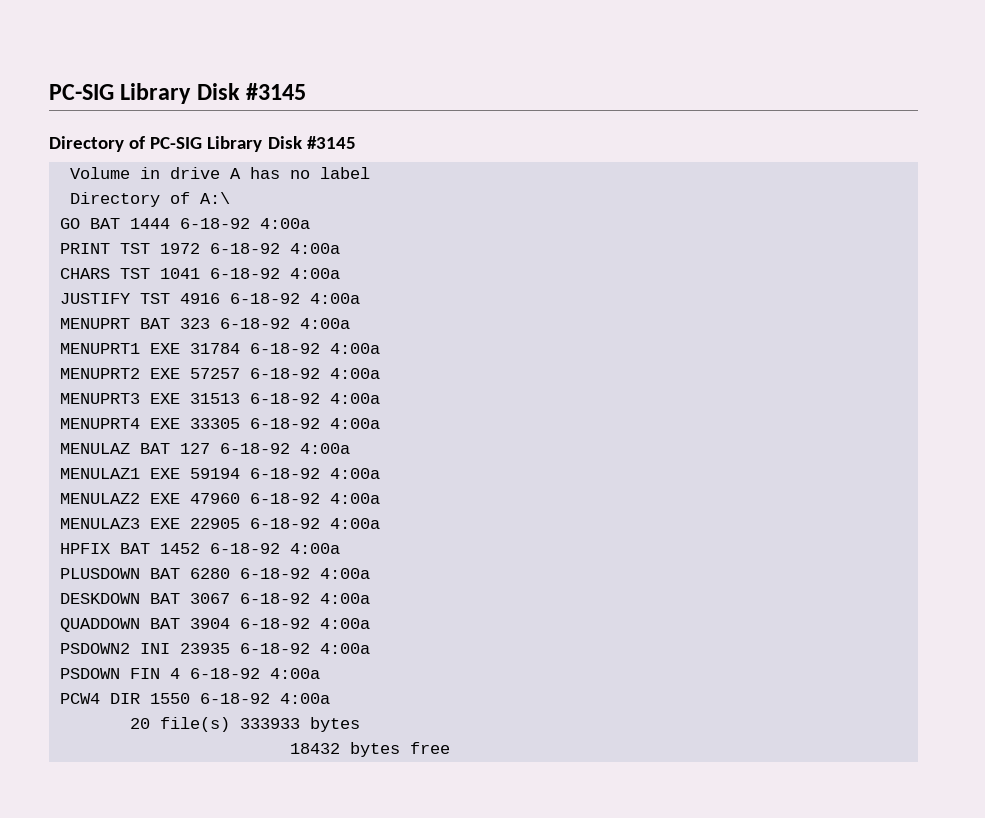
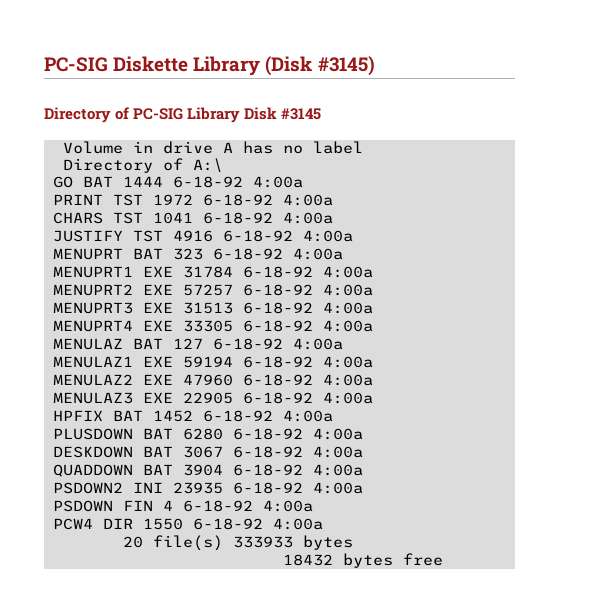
[49,83,307,104] PC-SIG Library Disk #3145 -> [44,56,375,76] PC-SIG Diskette Library (Disk #3145)

